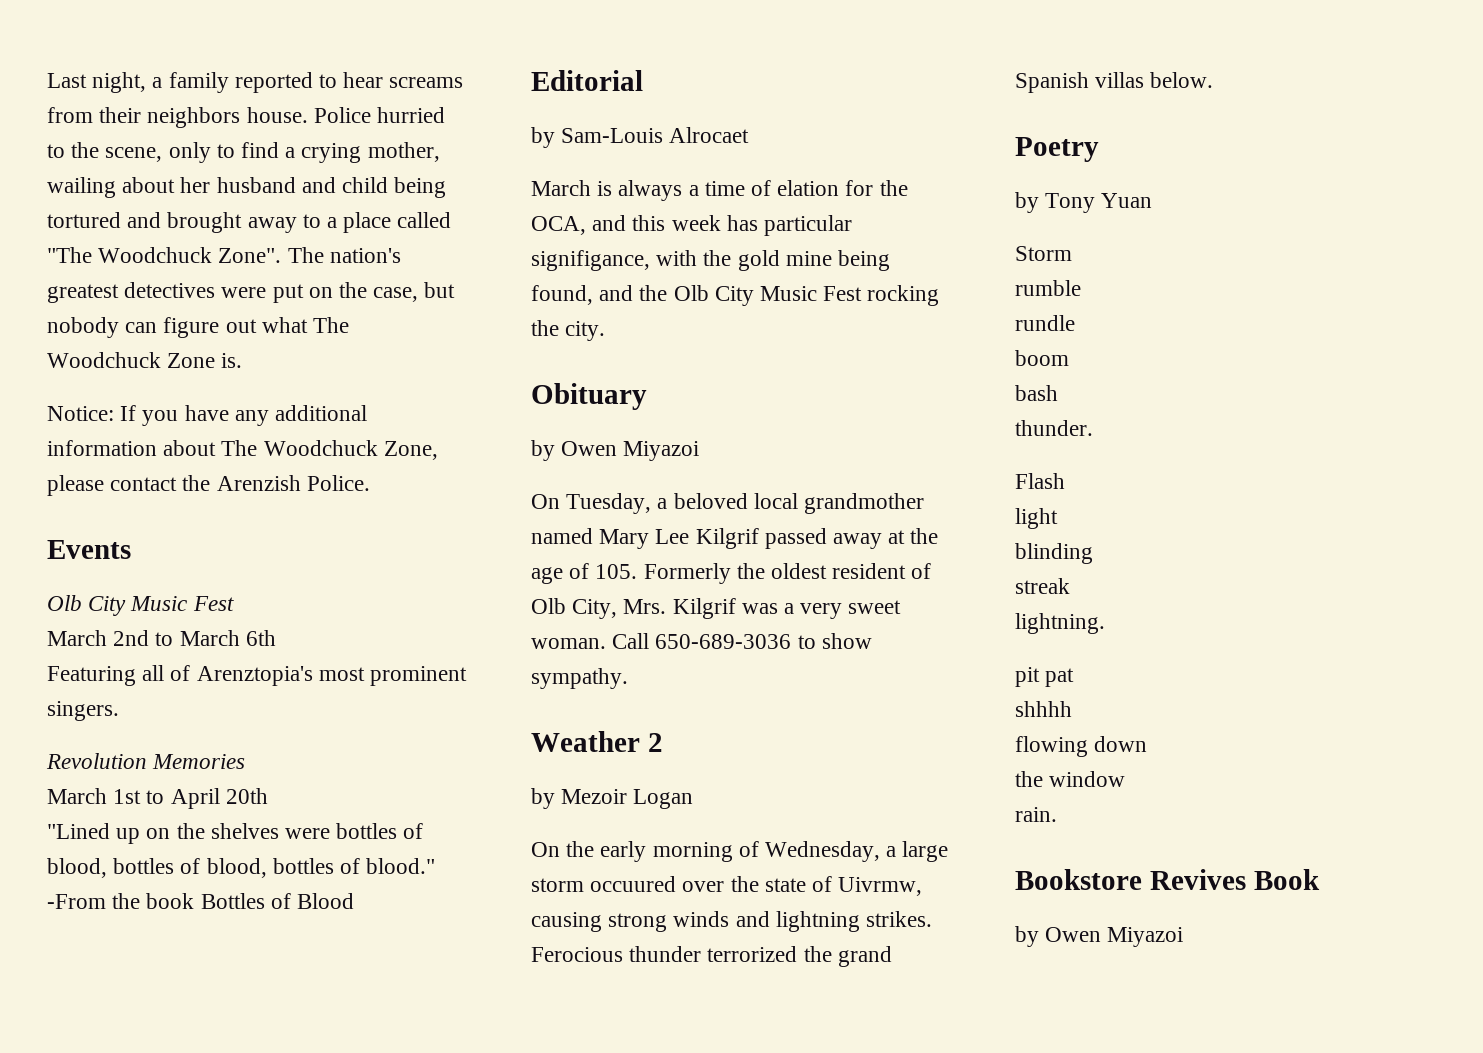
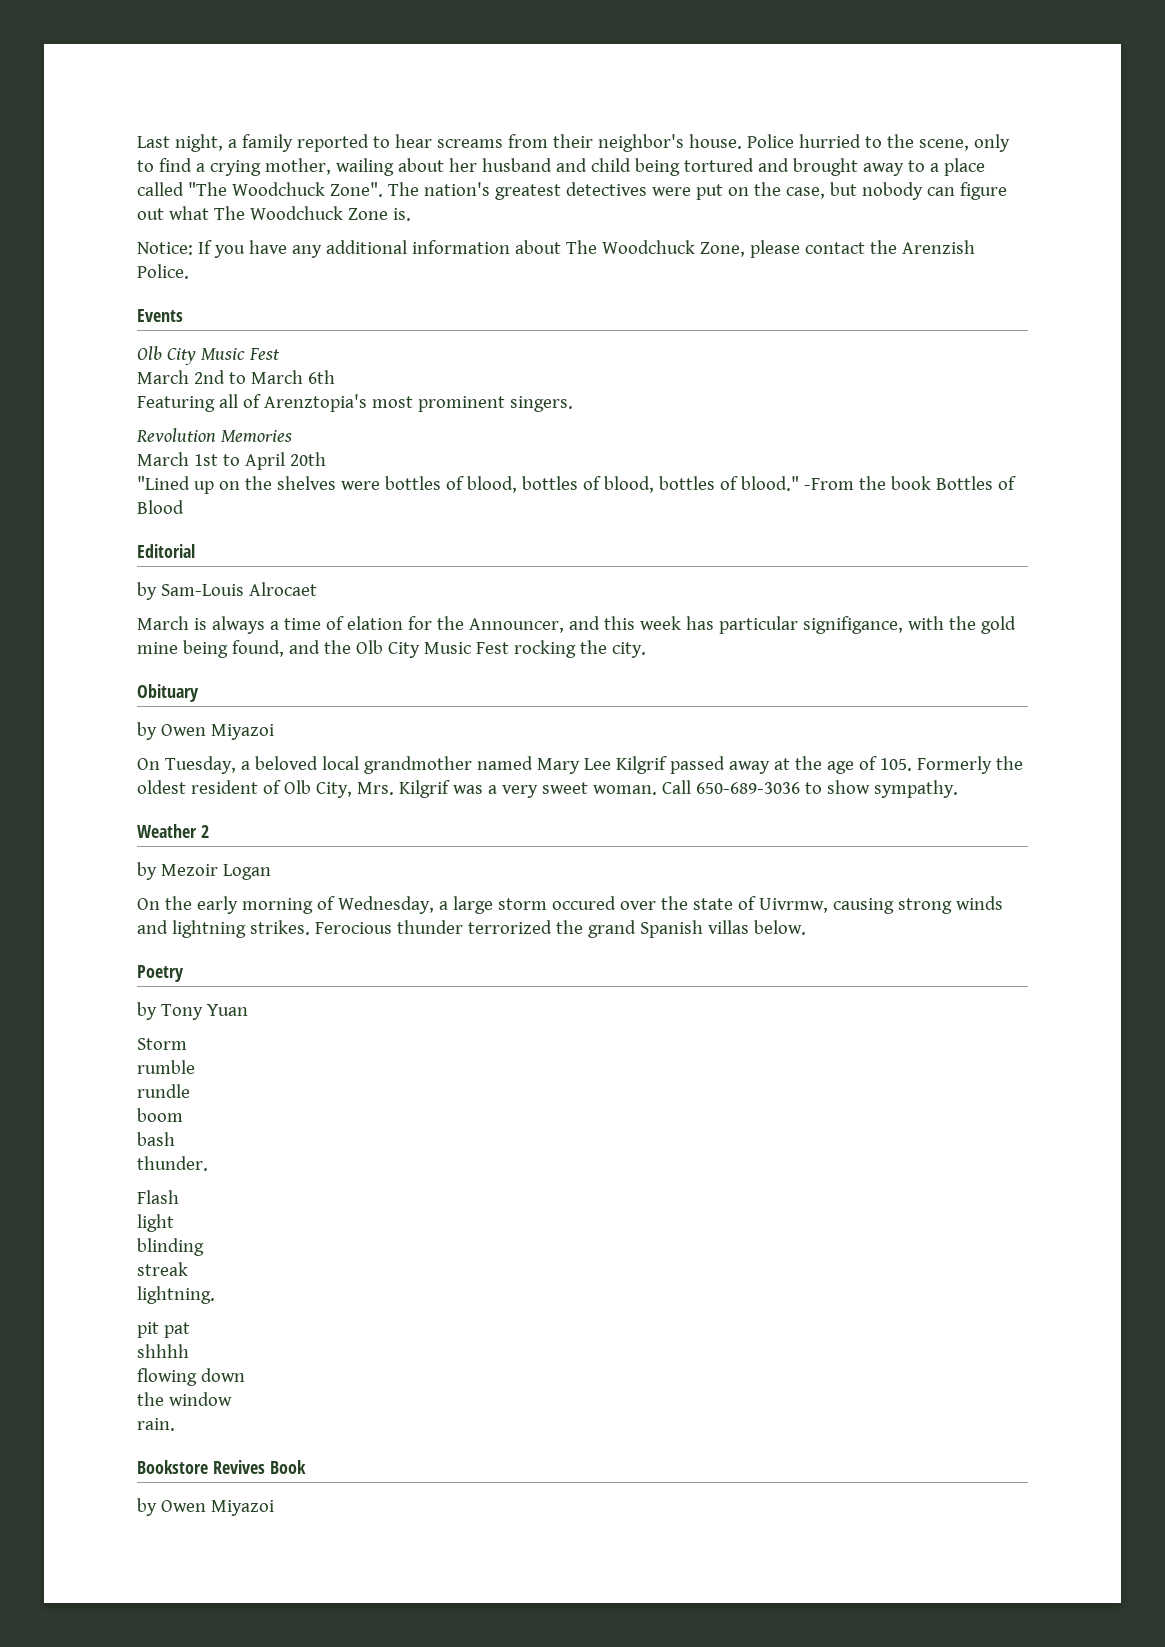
[147,107,241,128] neighbors -> [597,134,684,152] neighbor's
[531,216,586,235] OCA, -> [468,618,564,633] Announcer,
[590,876,677,892] occuured -> [551,896,616,910] occured

